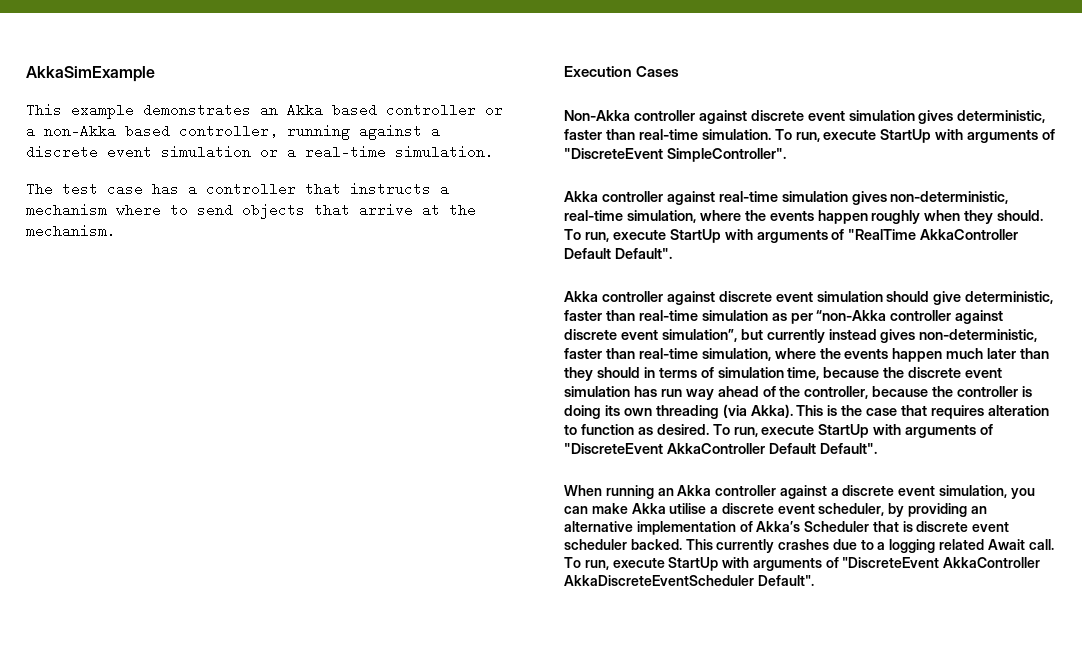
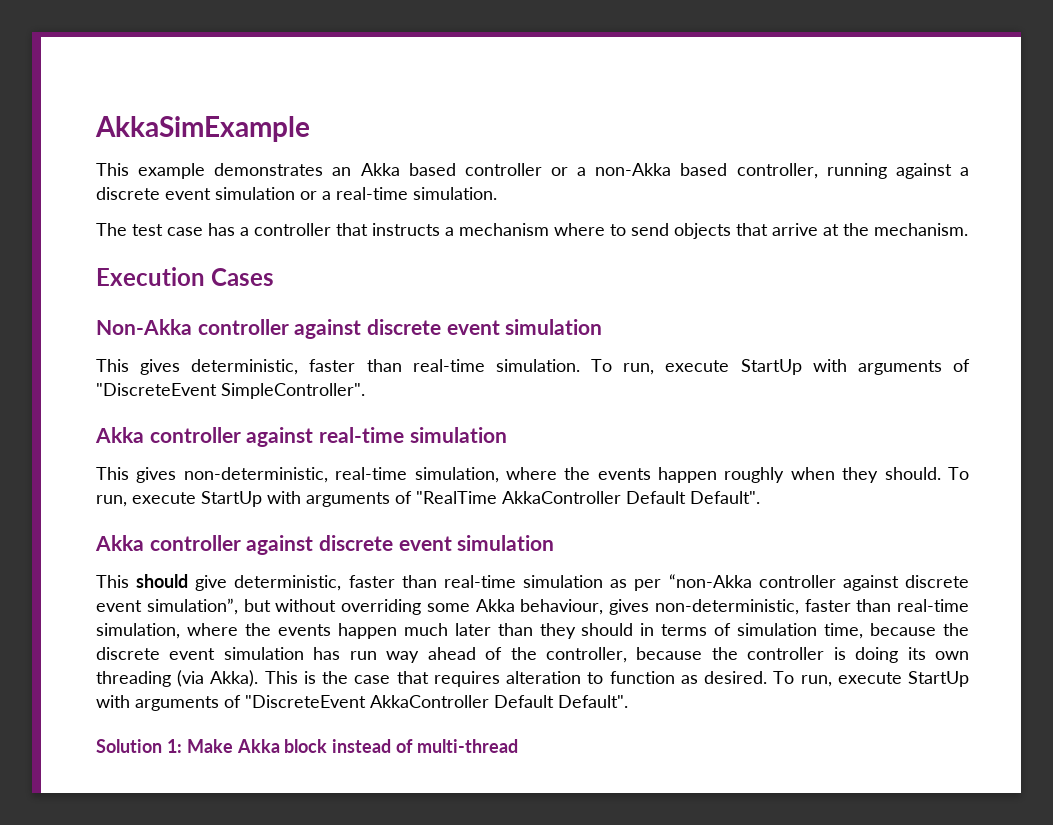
(915, 115) none -> [96,359,129,372] // This
(848, 196) none -> [96,467,129,480] // This
(883, 296) none -> [96,575,129,588] // This
[766,329,877,343] currently instead -> [275,599,604,615] without overriding some Akka behaviour,
[564,485,1035,499] [564,503,987,517] [564,521,1010,535] [564,539,1054,553] [564,557,1041,571] [564,575,814,586] When running an Akka controller against a discrete event simulation, you can make Akka utilise a discrete event scheduler, by providing an alternative implementation of Akka’s Scheduler that is discrete event scheduler backed. This currently crashes due to a logging related Await call. To run, execute StartUp with arguments of "DiscreteEvent AkkaController AkkaDiscreteEventScheduler Default". -> [96,739,519,753] Solution 1: Make Akka block instead of multi-thread

